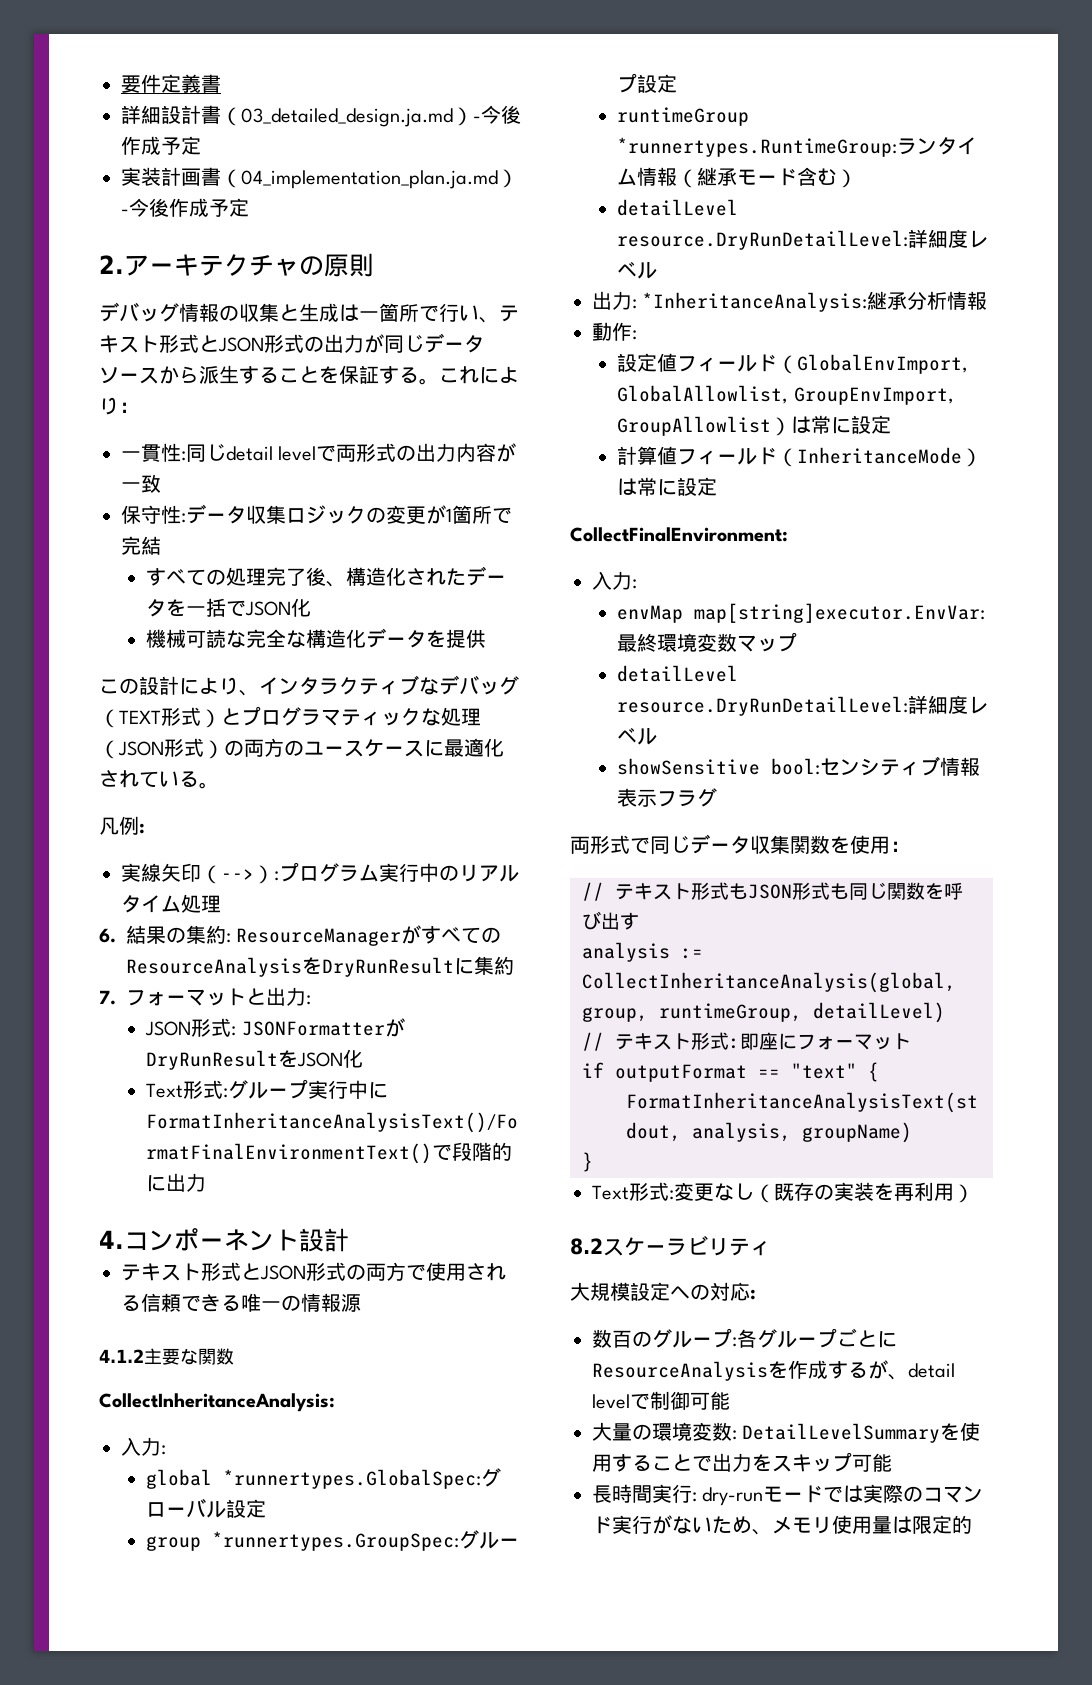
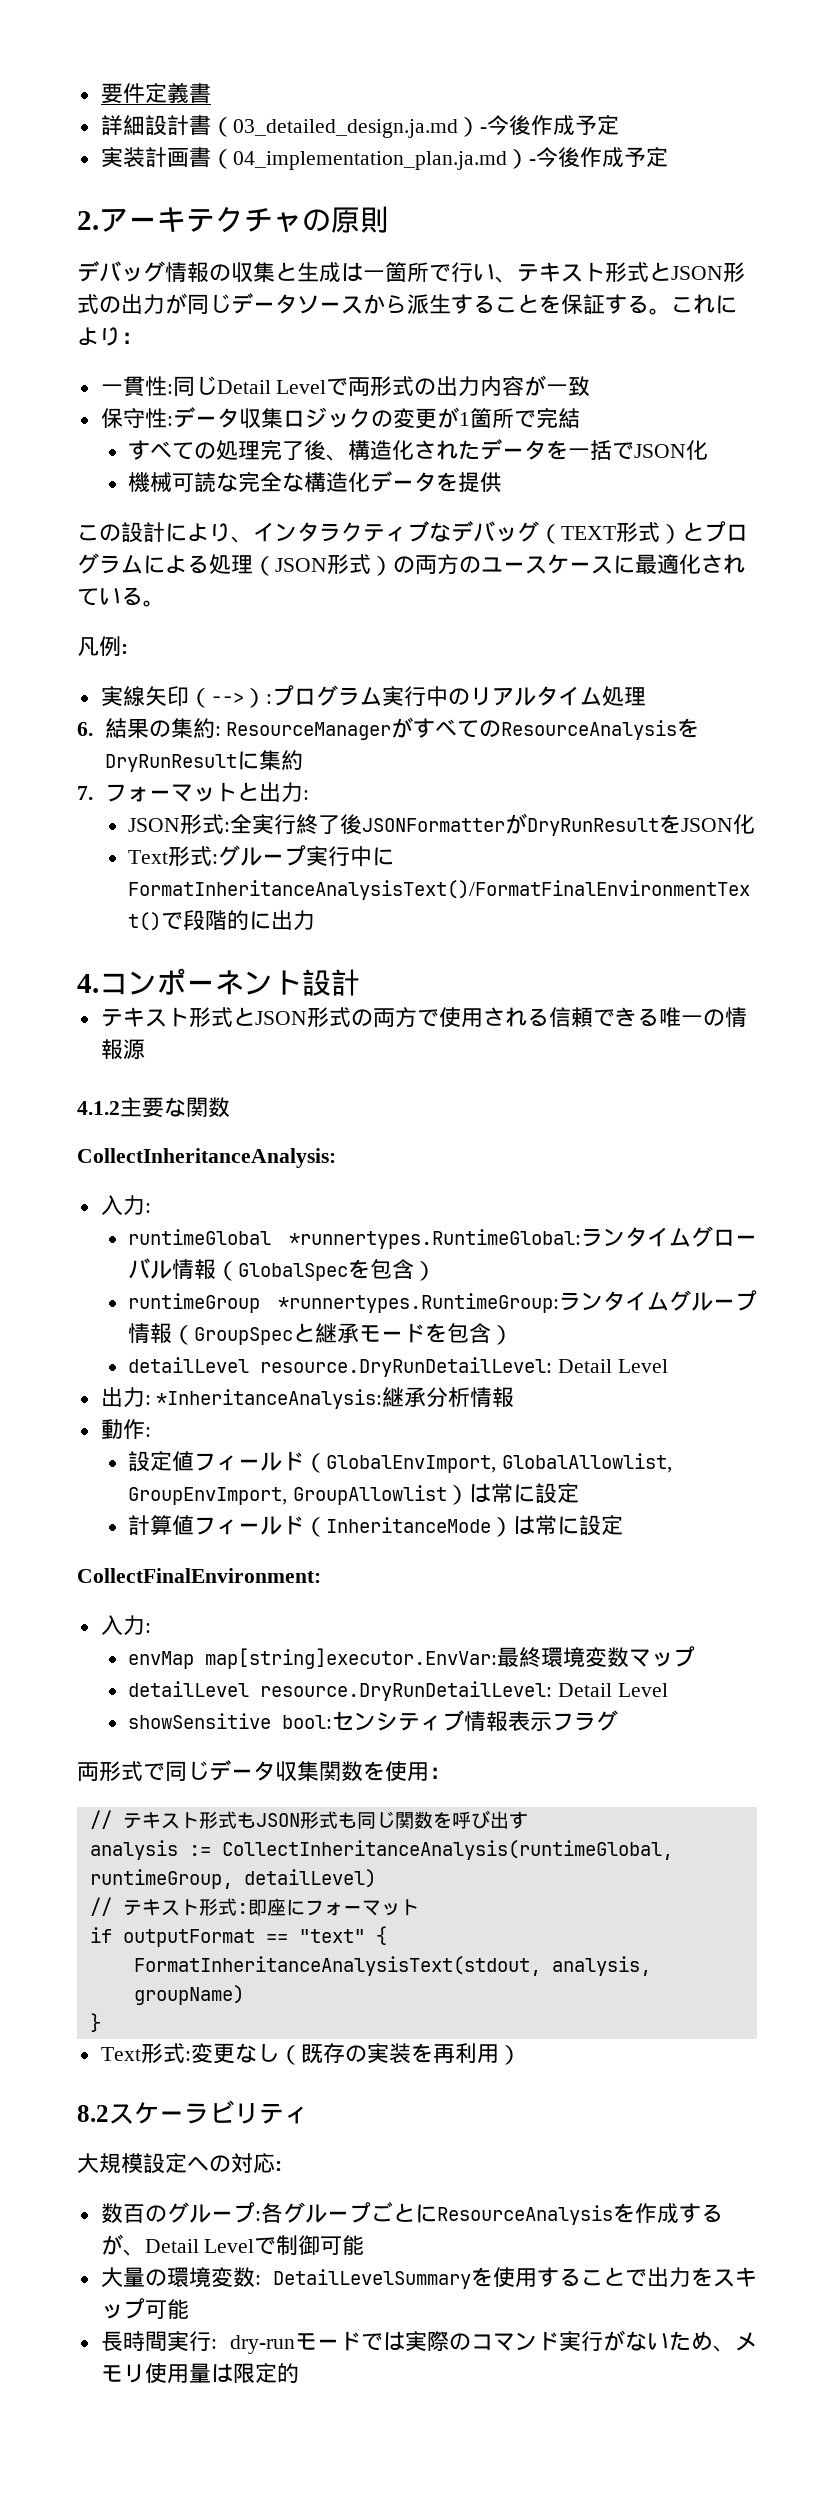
[226,446,317,461] detail level -> [216,380,327,394] Detail Level
[321,708,441,726] マティックな -> [121,555,209,574] ムによる
(237, 1031) none -> [230,814,363,835] 全実行終了後
[146,1468,502,1489] [146,1498,267,1518] [146,1530,520,1551] [617,73,678,93] global *runnertypes.GlobalSpec:グローバル設定 // group *runnertypes.GroupSpec:グループ設定 -> [128,1226,757,1249] [128,1258,437,1281] runtimeGlobal *runnertypes.RuntimeGlobal:ランタイムグローバル情報（GlobalSpecを包含）
[637,167,698,188] 情報（ -> [669,1290,757,1311] [128,1323,316,1345] グループ情報（GroupSpecと
[797,167,838,186] 含む -> [425,1323,492,1343] を包含
[908,229,989,248] [617,262,658,279] 詳細度レベル -> [558,1359,668,1373] Detail Level
[908,695,989,714] [617,728,658,745] 詳細度レベル -> [558,1683,668,1697] Detail Level
[582,972,956,993] [582,1007,648,1022] CollectInheritanceAnalysis(global, group, -> [221,1840,673,1860] CollectInheritanceAnalysis(runtimeGlobal,
[908,1363,955,1378] [592,1394,630,1409] detail level -> [144,2239,255,2253] Detail Level

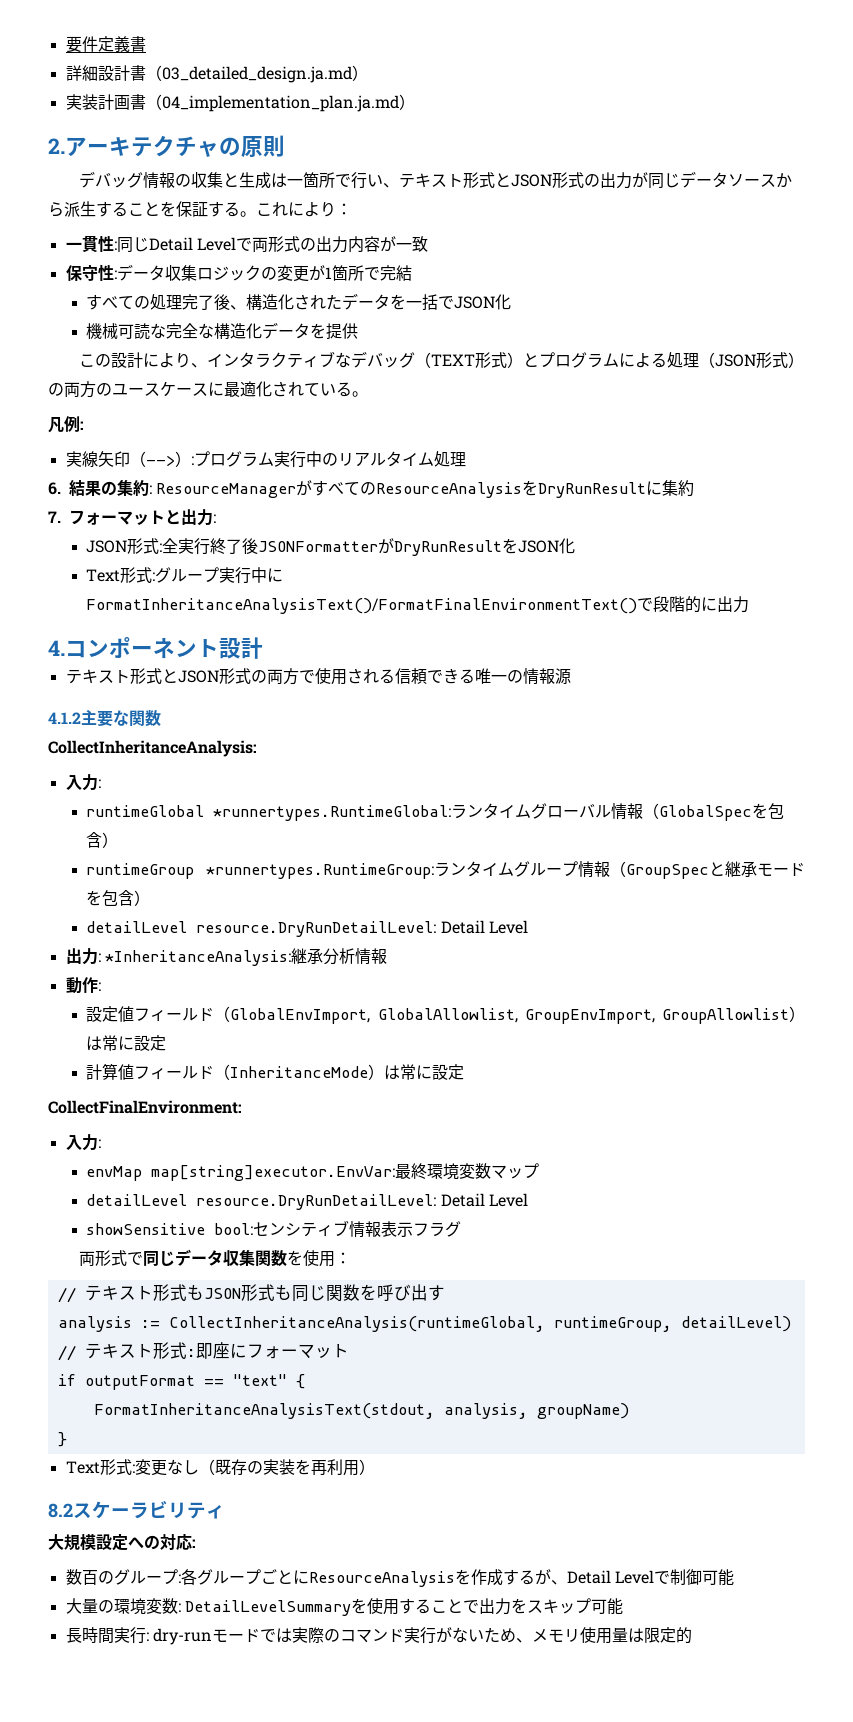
[479,115,619,136] -今後作成予定 -> (368, 73) none
[528,147,668,168] -今後作成予定 -> (415, 102) none

